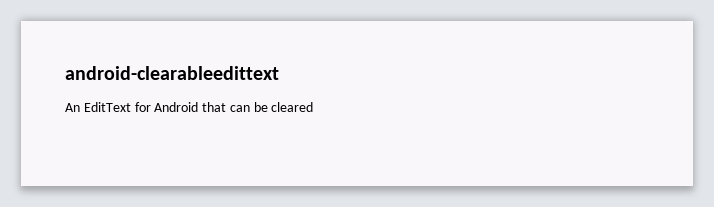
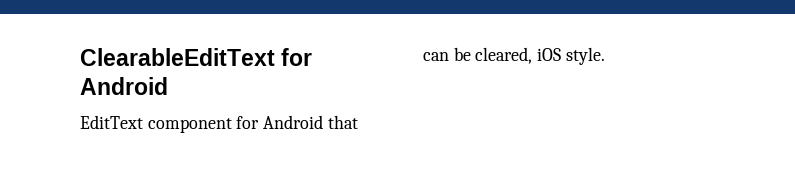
[65,66,279,80] [65,102,131,112] android-clearableedittext // An EditText -> [80,48,313,66] [80,77,168,95] [80,115,232,133] ClearableEditText for Android // EditText component
[271,102,314,112] cleared -> [475,47,605,65] cleared, iOS style.

